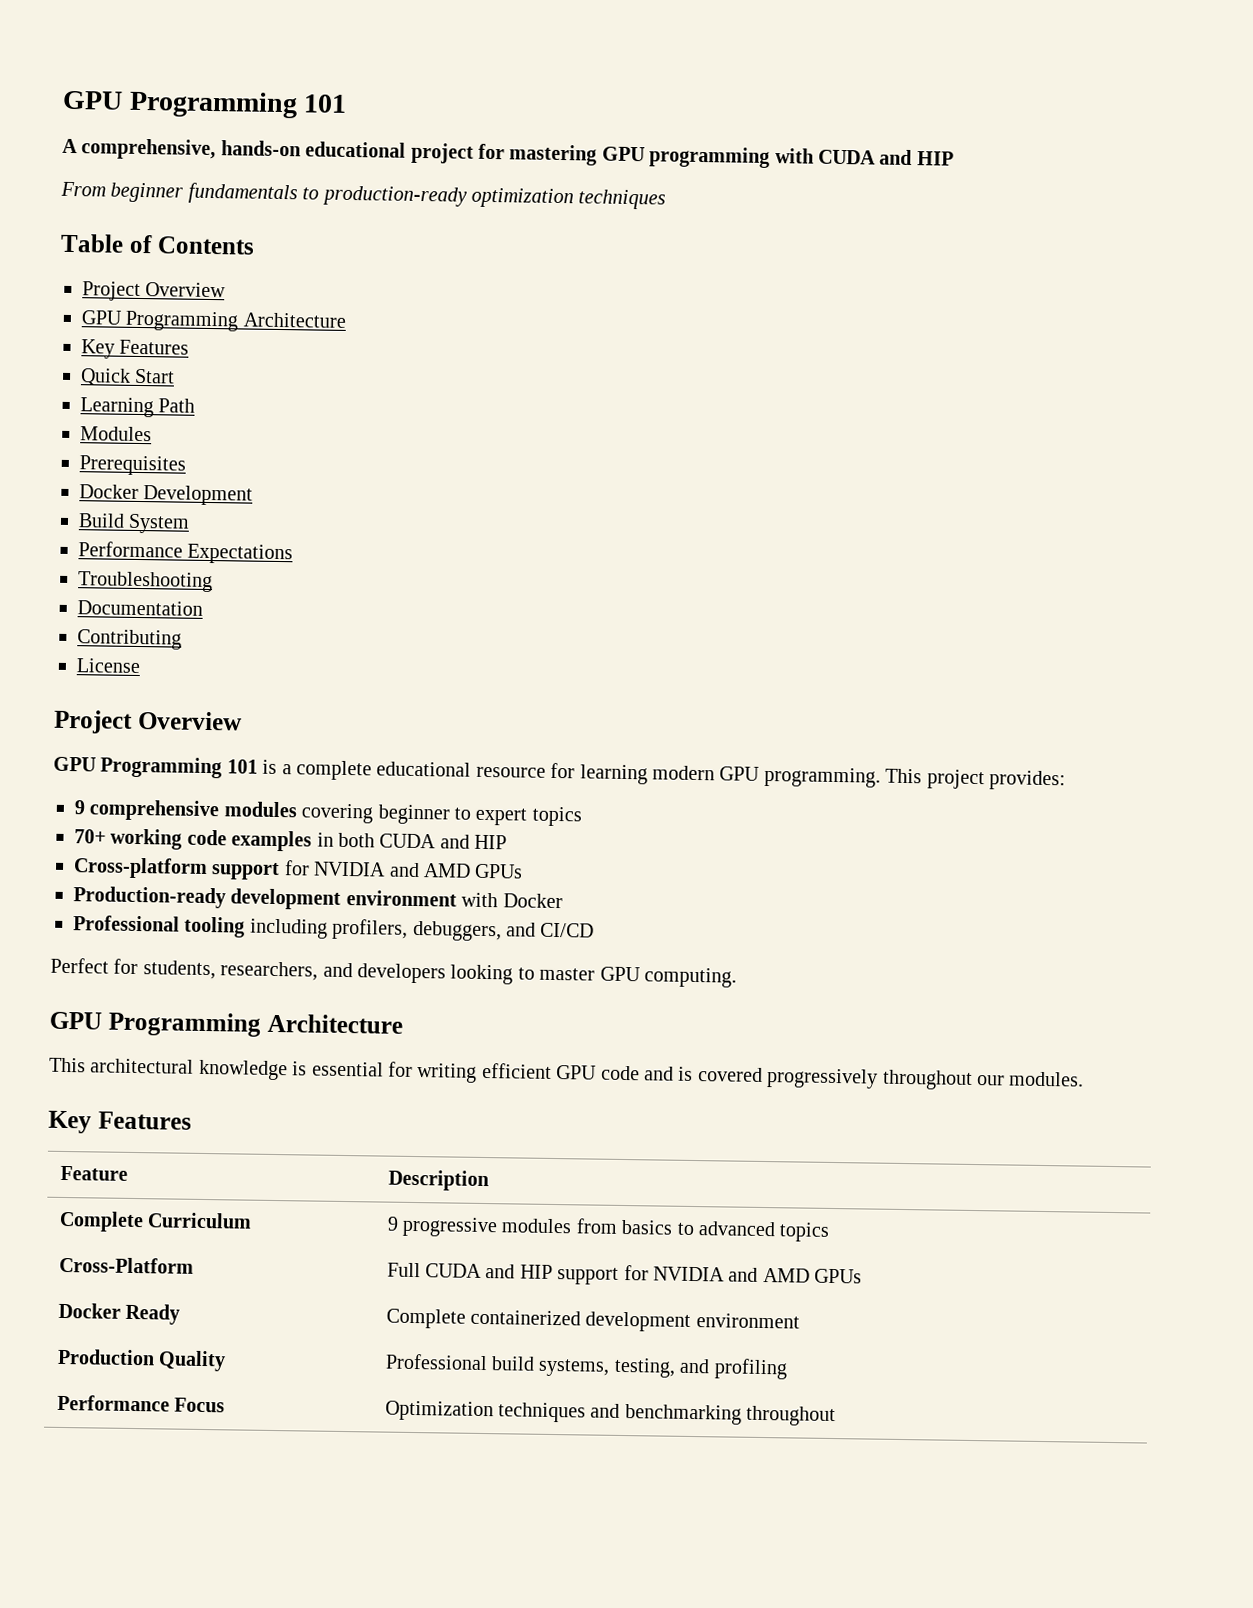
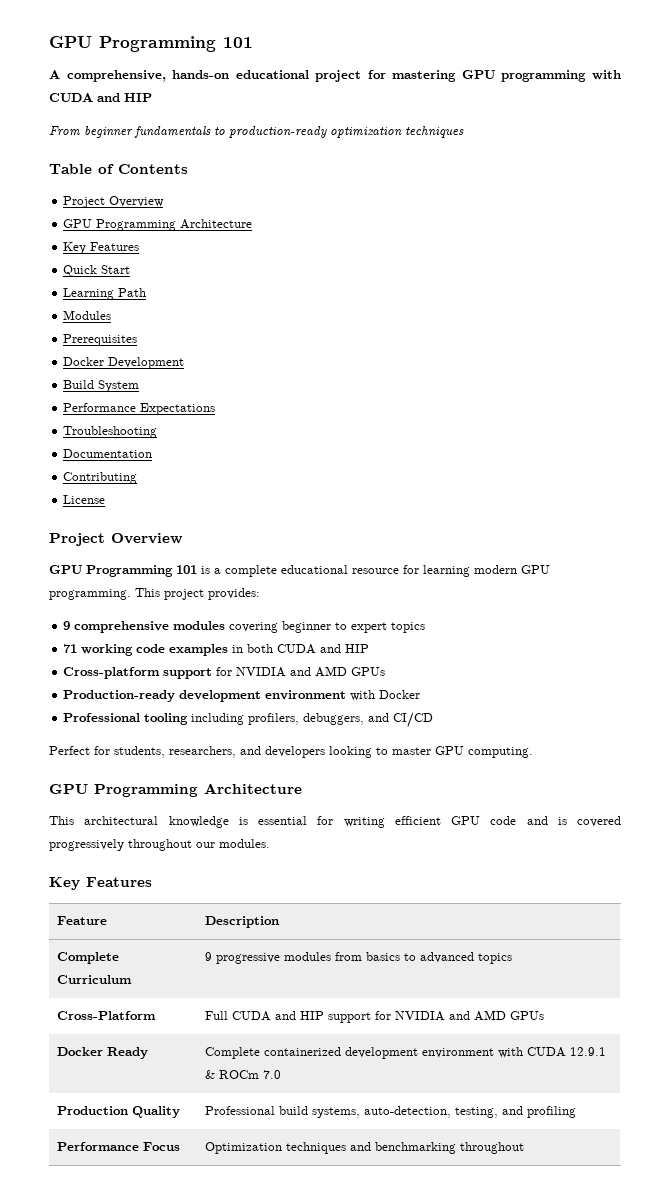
[74,829,106,844] 70+ -> [63,644,78,653] 71
(800, 1321) none -> [497,1047,606,1058] [204,1070,281,1079] with CUDA 12.9.1 & ROCm 7.0
(611, 1367) none -> [363,1106,451,1118] auto-detection,

